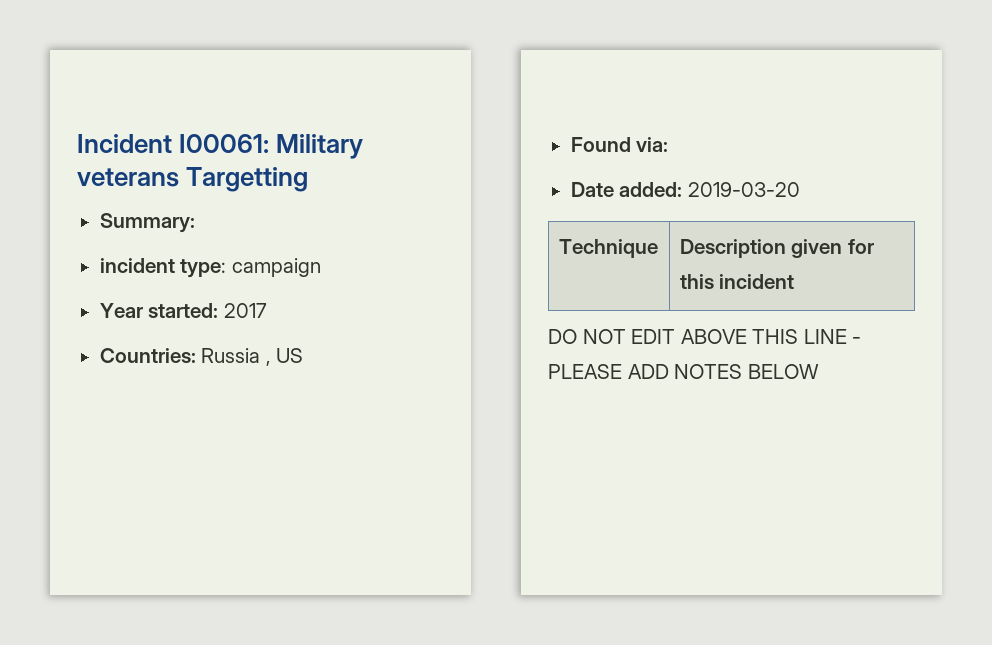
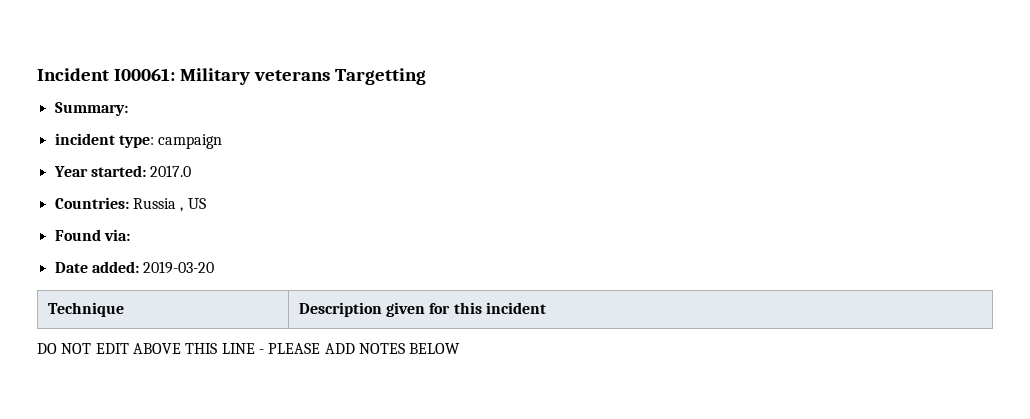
[223,303,267,318] 2017 -> [150,165,192,177] 2017.0

